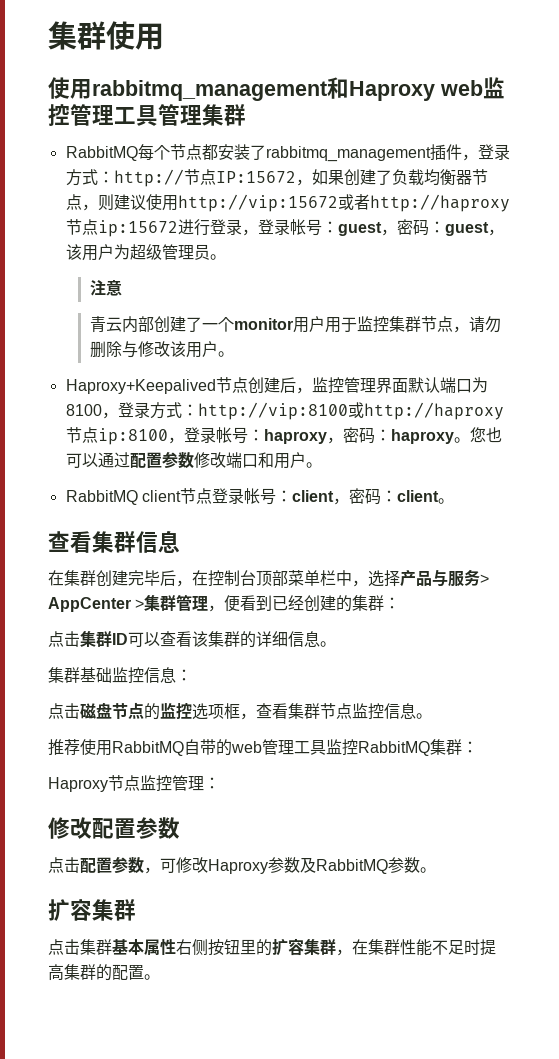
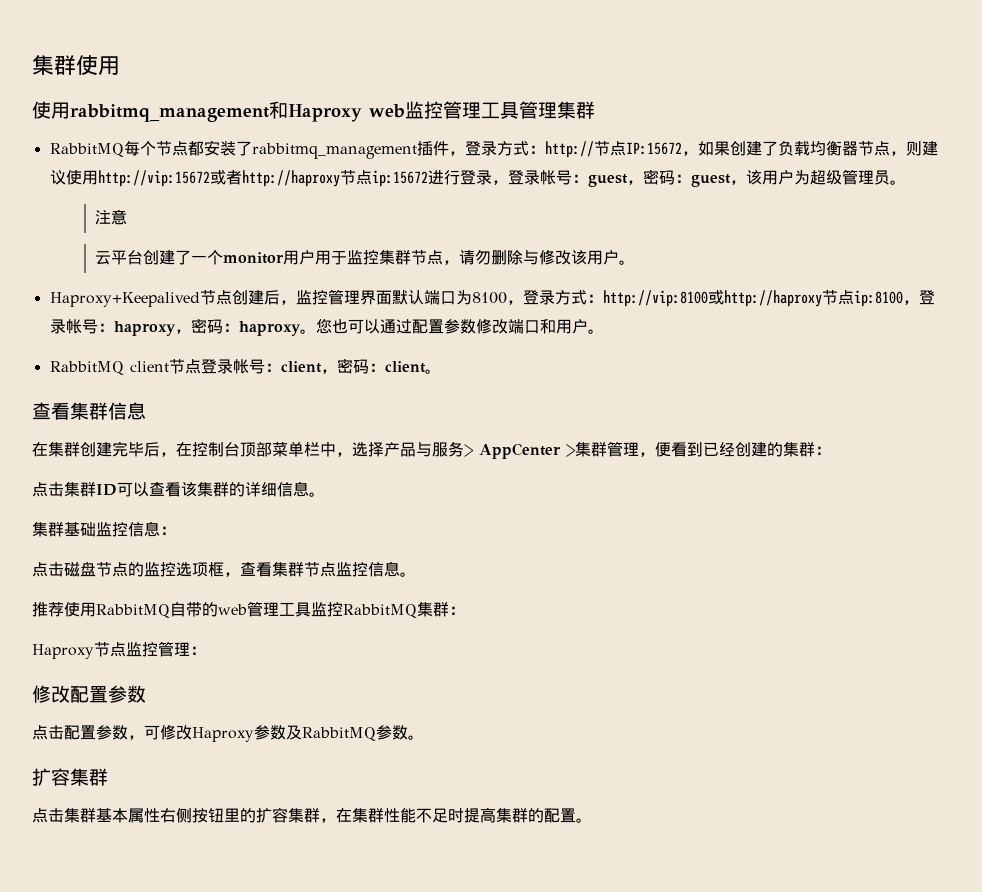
[89,316,154,333] 青云内部 -> [94,250,143,265] 云平台

